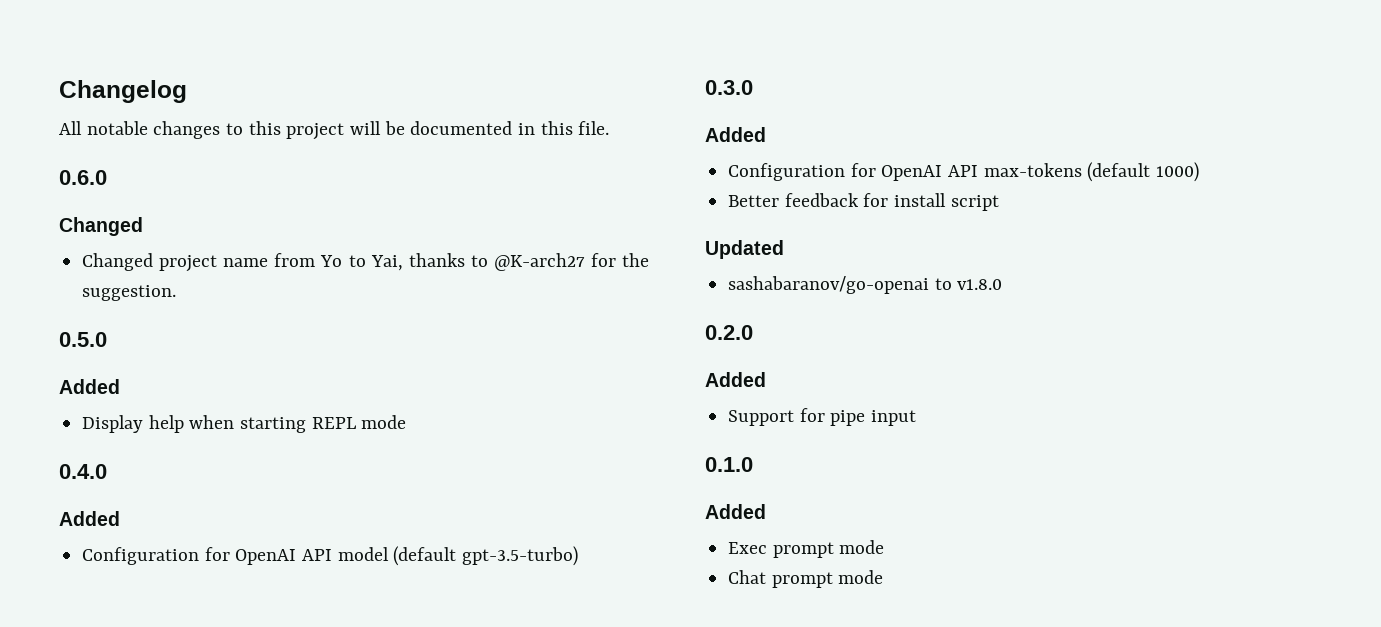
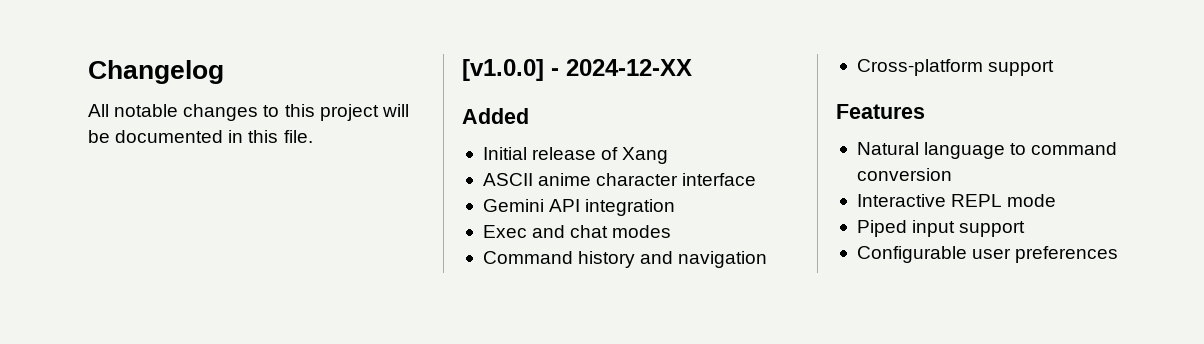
[59,170,107,185] [59,217,143,236] [82,253,649,272] [82,285,177,301] [59,332,107,347] [59,379,120,394] [82,415,407,433] [59,464,107,479] [59,511,120,526] [82,546,579,566] [705,80,753,95] [705,127,766,142] [728,162,1200,182] [728,193,999,211] [705,240,784,259] [728,276,1003,294] [705,325,753,340] [705,372,766,387] [728,408,917,426] [705,457,753,472] [705,504,766,519] [728,540,885,558] [728,570,884,588] 0.6.0 // Changed // Changed project name from Yo to Yai, thanks to @K-arch27 for the suggestion. // 0.5.0 // Added // Display help when starting REPL mode // 0.4.0 // Added // Configuration for OpenAI API model (default gpt-3.5-turbo) // 0.3.0 // Added // Configuration for OpenAI API max-tokens (default 1000) // Better feedback for install script // Updated // sashabaranov/go-openai to v1.8.0 // 0.2.0 // Added // Support for pipe input // 0.1.0 // Added // Exec prompt mode // Chat prompt mode -> [462,59,692,81] [462,108,529,124] [482,147,669,164] [482,173,757,186] [482,199,676,216] [482,225,672,238] [482,251,768,268] [856,59,1055,76] [836,104,925,119] [856,142,1118,159] [856,168,952,181] [856,194,1057,207] [856,220,1026,237] [856,246,1119,263] [v1.0.0] - 2024-12-XX // Added // Initial release of Xang // ASCII anime character interface // Gemini API integration // Exec and chat modes // Command history and navigation // Cross-platform support // Features // Natural language to command conversion // Interactive REPL mode // Piped input support // Configurable user preferences

